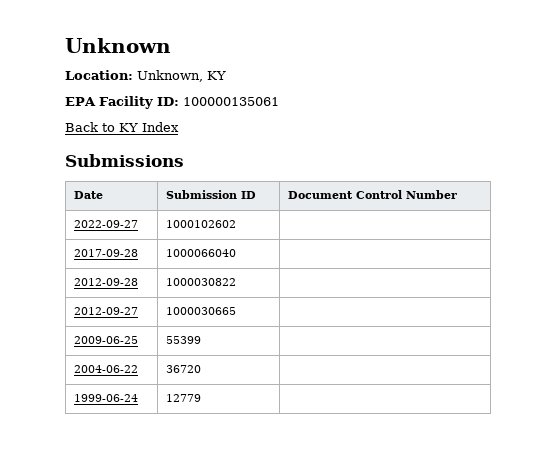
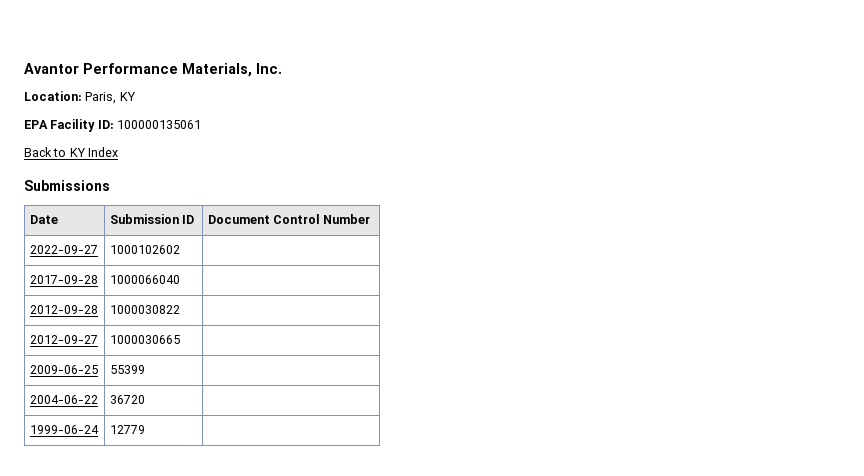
[65,38,171,53] Unknown -> [24,63,282,77] Avantor Performance Materials, Inc.
[137,70,203,82] Unknown, -> [85,92,117,104] Paris,

